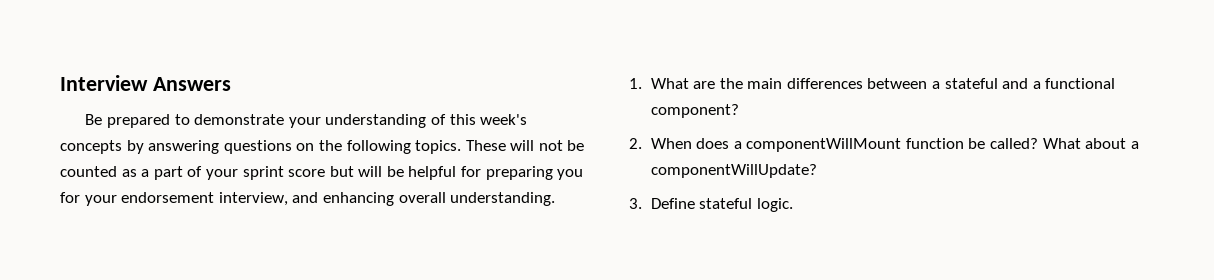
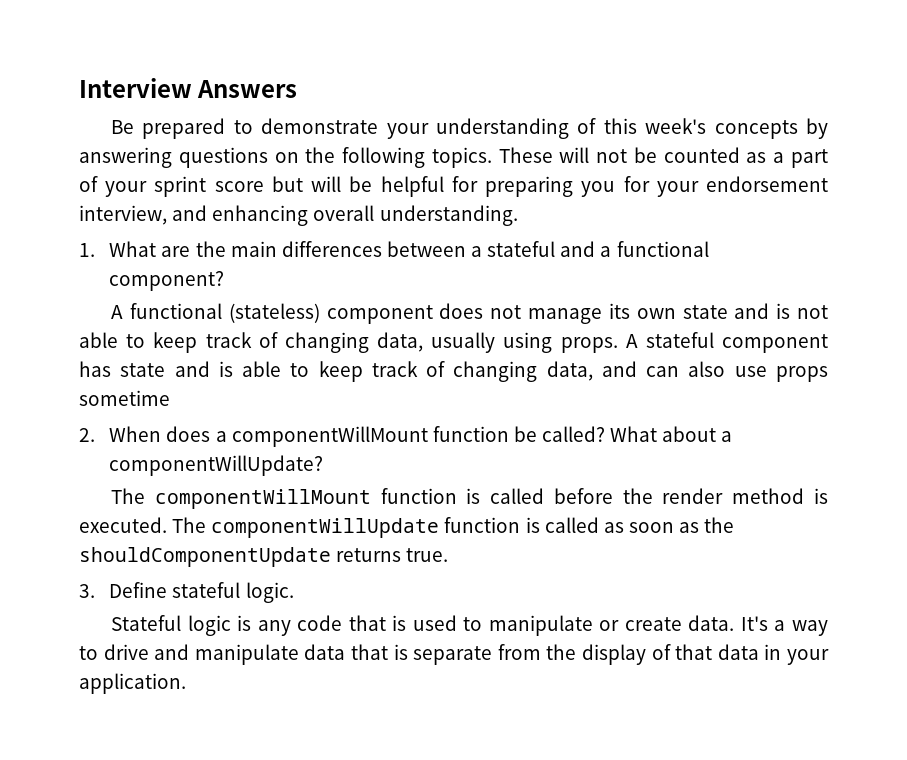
(739, 111) none -> [111,303,829,324] [79,332,828,353] [79,361,828,382] [79,390,170,406] // A functional (stateless) component does not manage its own state and is not able to keep track of changing data, usually using props. A stateful component has state and is able to keep track of changing data, and can also use props sometime
[629,198,793,212] 3. Define stateful logic. -> [111,488,829,509] [79,517,735,538] [79,547,449,567] [79,582,294,603] [111,615,828,636] [79,644,830,665] [79,673,186,694] The componentWillMount function is called before the render method is executed. The componentWillUpdate function is called as soon as the shouldComponentUpdate returns true. // 3. Define stateful logic. // Stateful logic is any code that is used to manipulate or create data. It's a way to drive and manipulate data that is separate from the display of that data in your application.

